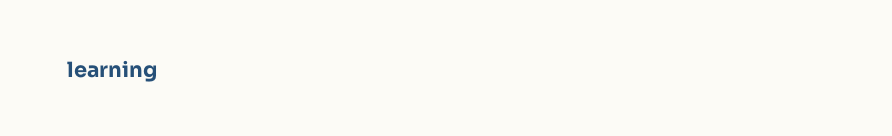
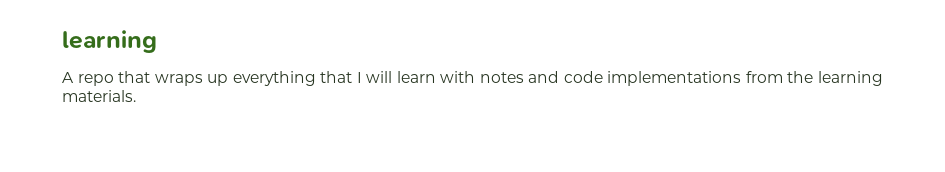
[67,60,157,82] learning -> [62,30,157,53] [62,71,883,86] [62,90,136,102] learning // A repo that wraps up everything that I will learn with notes and code implementations from the learning materials.

